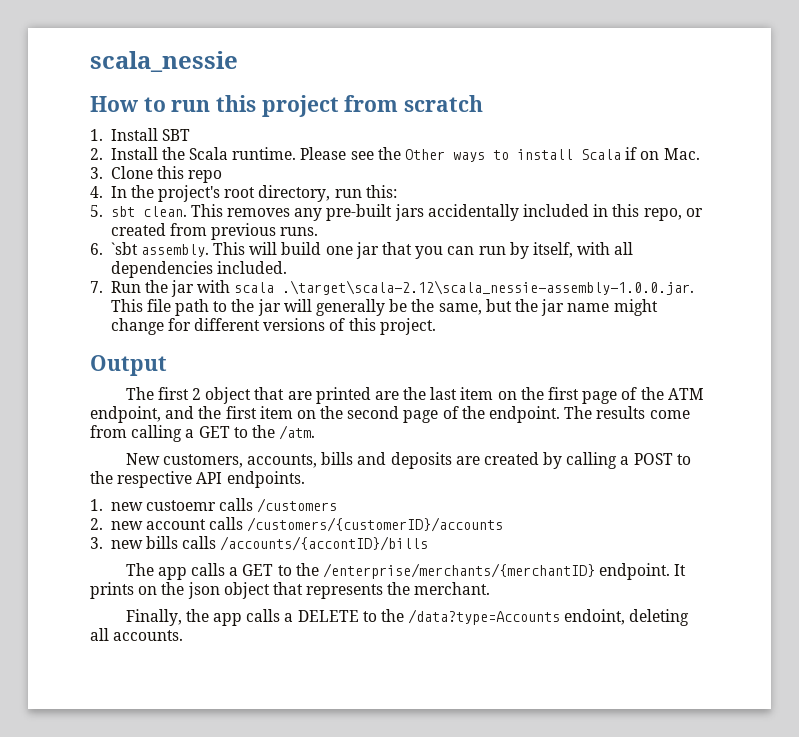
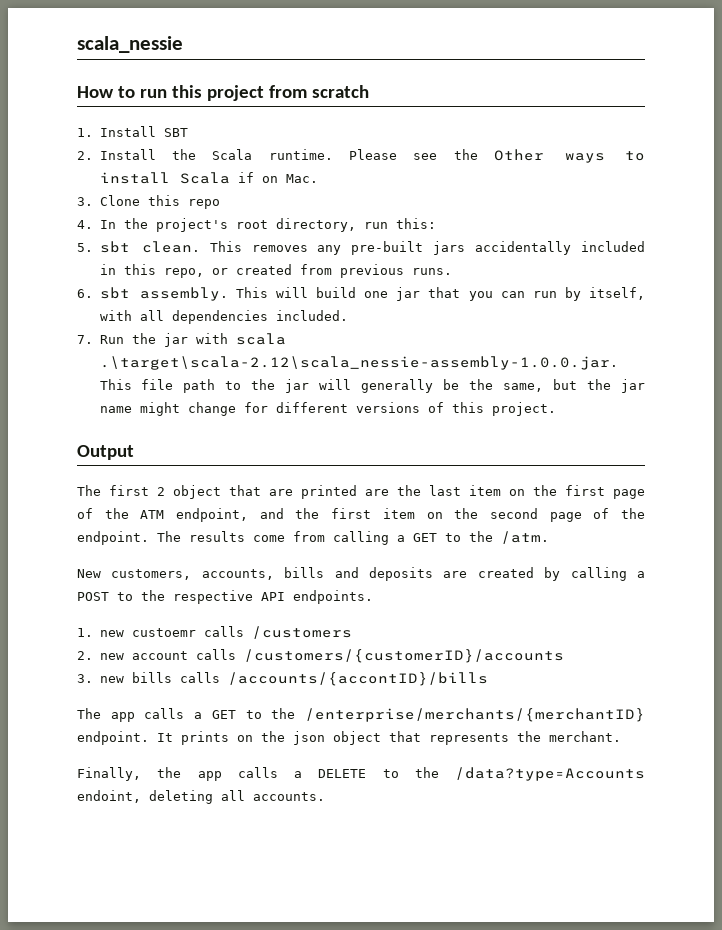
[110,242,138,255] `sbt -> [99,287,130,299] sbt

